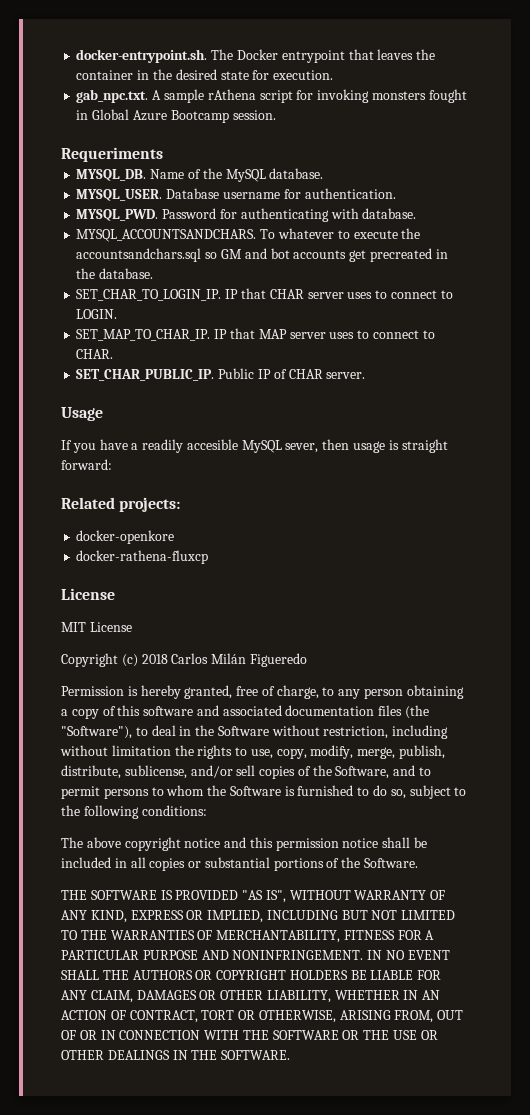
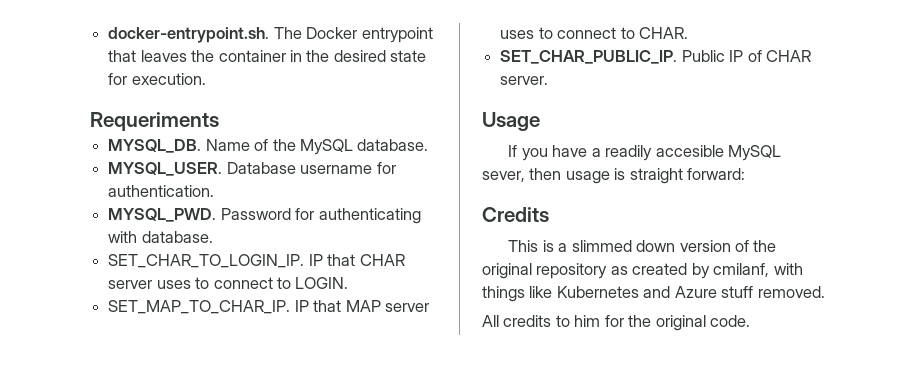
[76,89,467,103] [76,109,276,123] // gab_npc.txt. A sample rAthena script for invoking monsters fought in Global Azure Bootcamp session. -> (206, 79) none
[76,228,421,242] [76,248,448,262] [76,268,154,279] // MYSQL_ACCOUNTSANDCHARS. To whatever to execute the accountsandchars.sql so GM and bot accounts get precreated in the database. -> (213, 237) none
[61,497,181,512] [76,530,175,544] [76,550,209,564] [61,588,115,600] [61,622,132,632] [61,653,307,667] [61,685,464,699] [61,705,430,719] [61,725,449,739] [60,745,446,759] [61,765,432,779] [61,785,467,799] [61,805,207,819] [61,837,428,851] [61,857,419,871] [61,890,446,903] [61,910,456,923] [61,930,435,943] [61,950,450,960] [61,970,442,980] [61,990,441,1003] [61,1010,464,1023] [61,1030,438,1040] [61,1050,291,1060] Related projects: // docker-openkore // docker-rathena-fluxcp // License // MIT License // Copyright (c) 2018 Carlos Milán Figueredo // Permission is hereby granted, free of charge, to any person obtaining a copy of this software and associated documentation files (the "Software"), to deal in the Software without restriction, including without limitation the rights to use, copy, modify, merge, publish, distribute, sublicense, and/or sell copies of the Software, and to permit persons to whom the Software is furnished to do so, subject to the following conditions: // The above copyright notice and this permission notice shall be included in all copies or substantial portions of the Software. // THE SOFTWARE IS PROVIDED "AS IS", WITHOUT WARRANTY OF ANY KIND, EXPRESS OR IMPLIED, INCLUDING BUT NOT LIMITED TO THE WARRANTIES OF MERCHANTABILITY, FITNESS FOR A PARTICULAR PURPOSE AND NONINFRINGEMENT. IN NO EVENT SHALL THE AUTHORS OR COPYRIGHT HOLDERS BE LIABLE FOR ANY CLAIM, DAMAGES OR OTHER LIABILITY, WHETHER IN AN ACTION OF CONTRACT, TORT OR OTHERWISE, ARISING FROM, OUT OF OR IN CONNECTION WITH THE SOFTWARE OR THE USE OR OTHER DEALINGS IN THE SOFTWARE. -> [482,207,549,222] [508,240,777,252] [482,263,803,279] [482,286,825,302] [482,315,751,331] Credits // This is a slimmed down version of the original repository as created by cmilanf, with things like Kubernetes and Azure stuff removed. // All credits to him for the original code.

